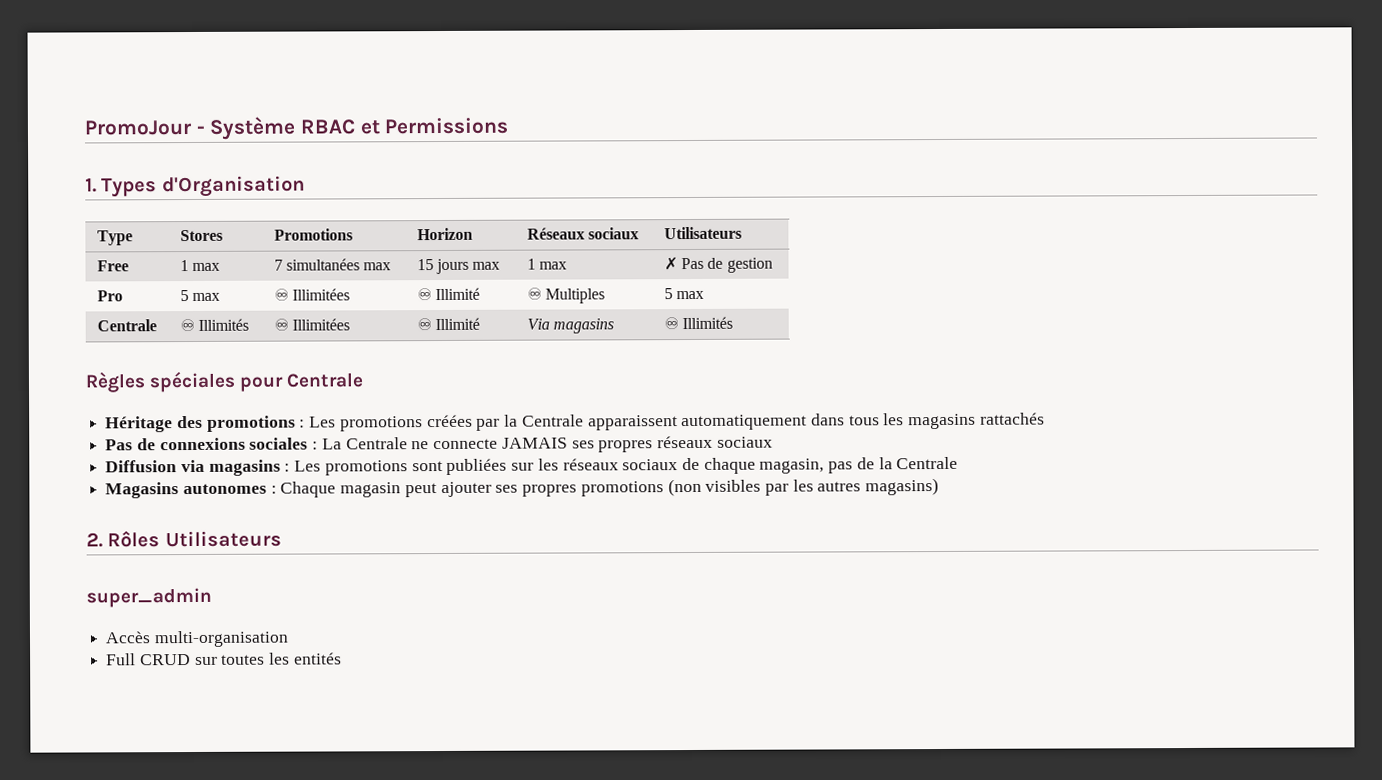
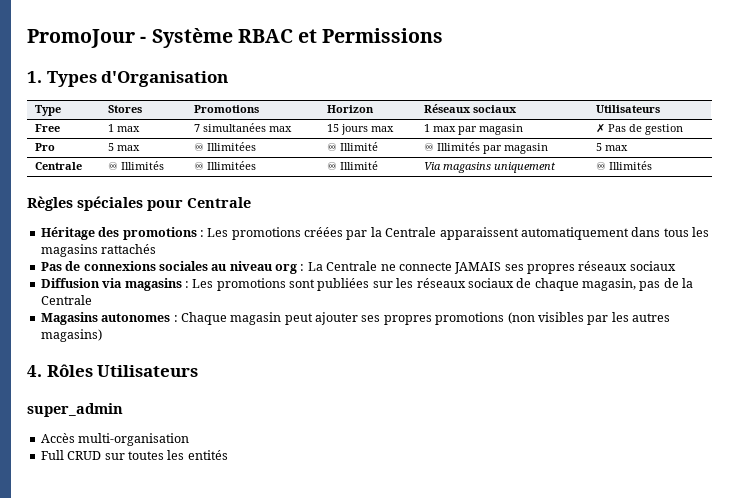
(567, 265) none -> [458,124,524,135] par magasin
[544,288,605,304] Multiples -> [437,142,549,154] Illimités par magasin
(614, 326) none -> [494,162,557,173] uniquement
(309, 443) none -> [211,261,297,274] au niveau org
[86,532,103,548] 2. -> [27,365,42,377] 4.

